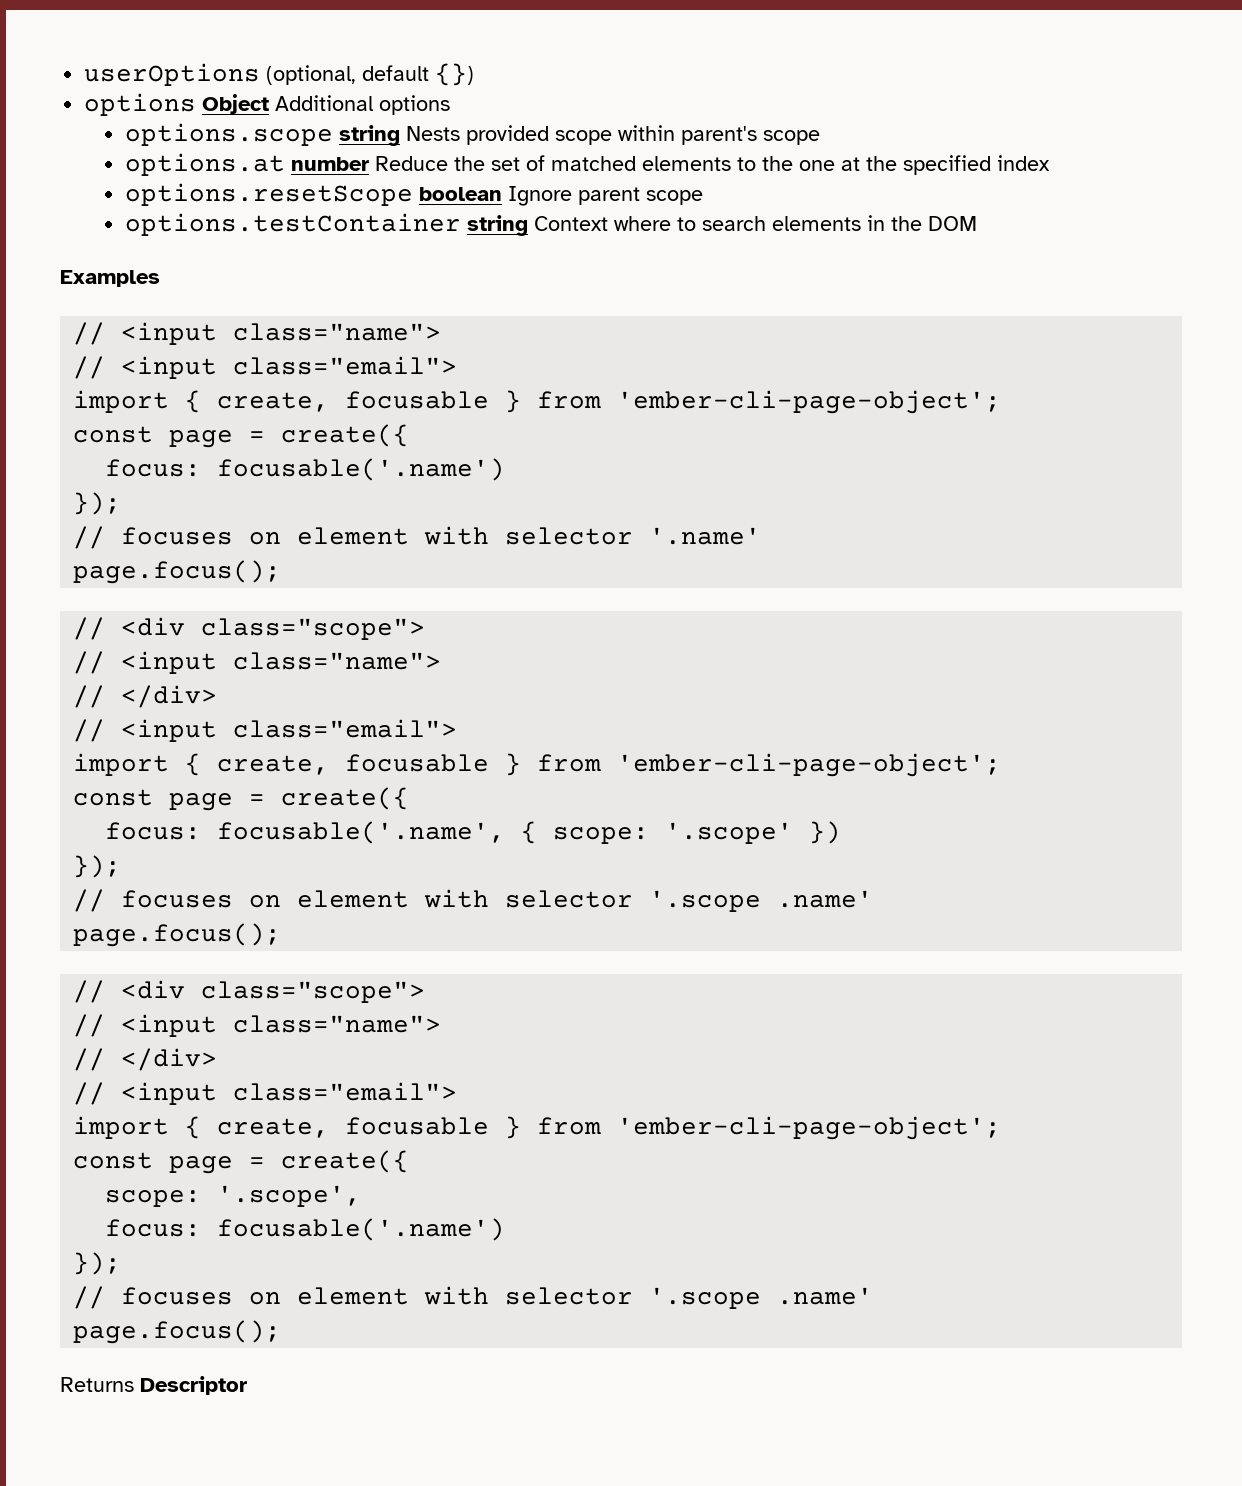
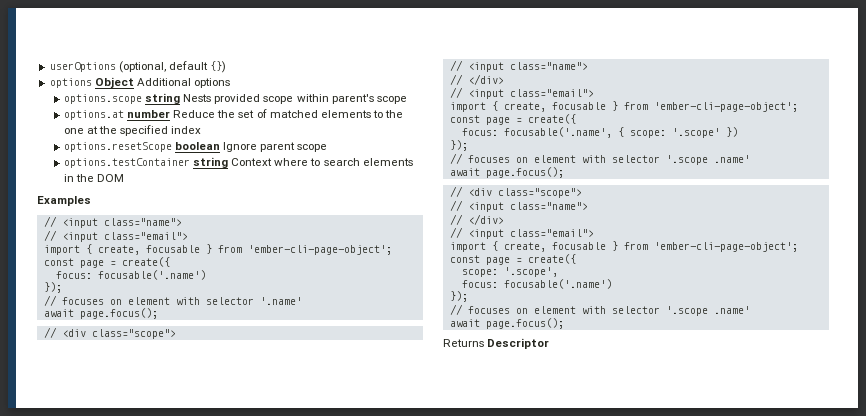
(762, 536) none -> [43,309,74,317] await
(874, 899) none -> [449,168,480,176] await
(874, 1296) none -> [449,319,480,327] await

